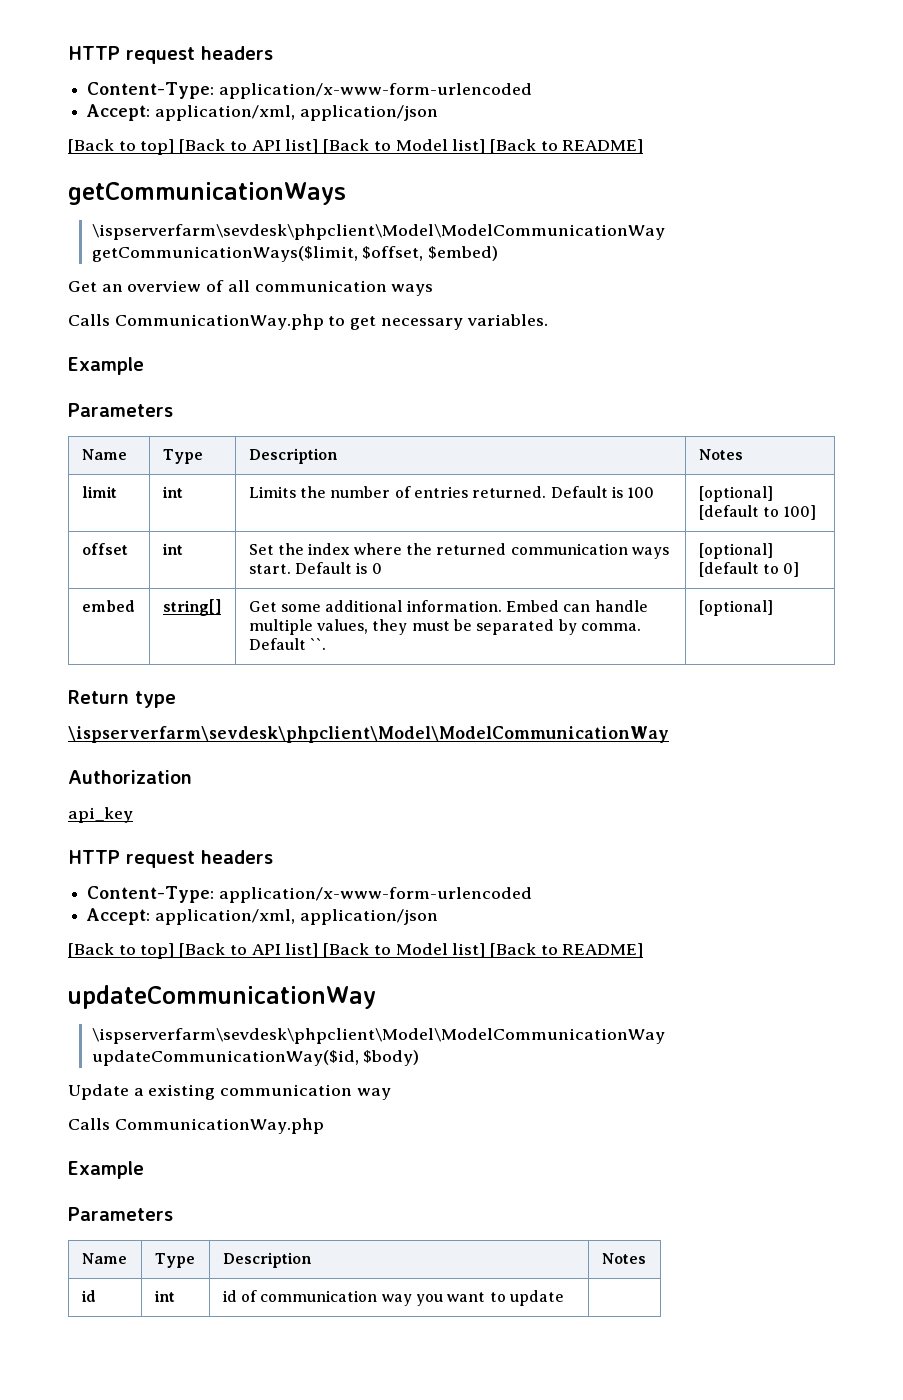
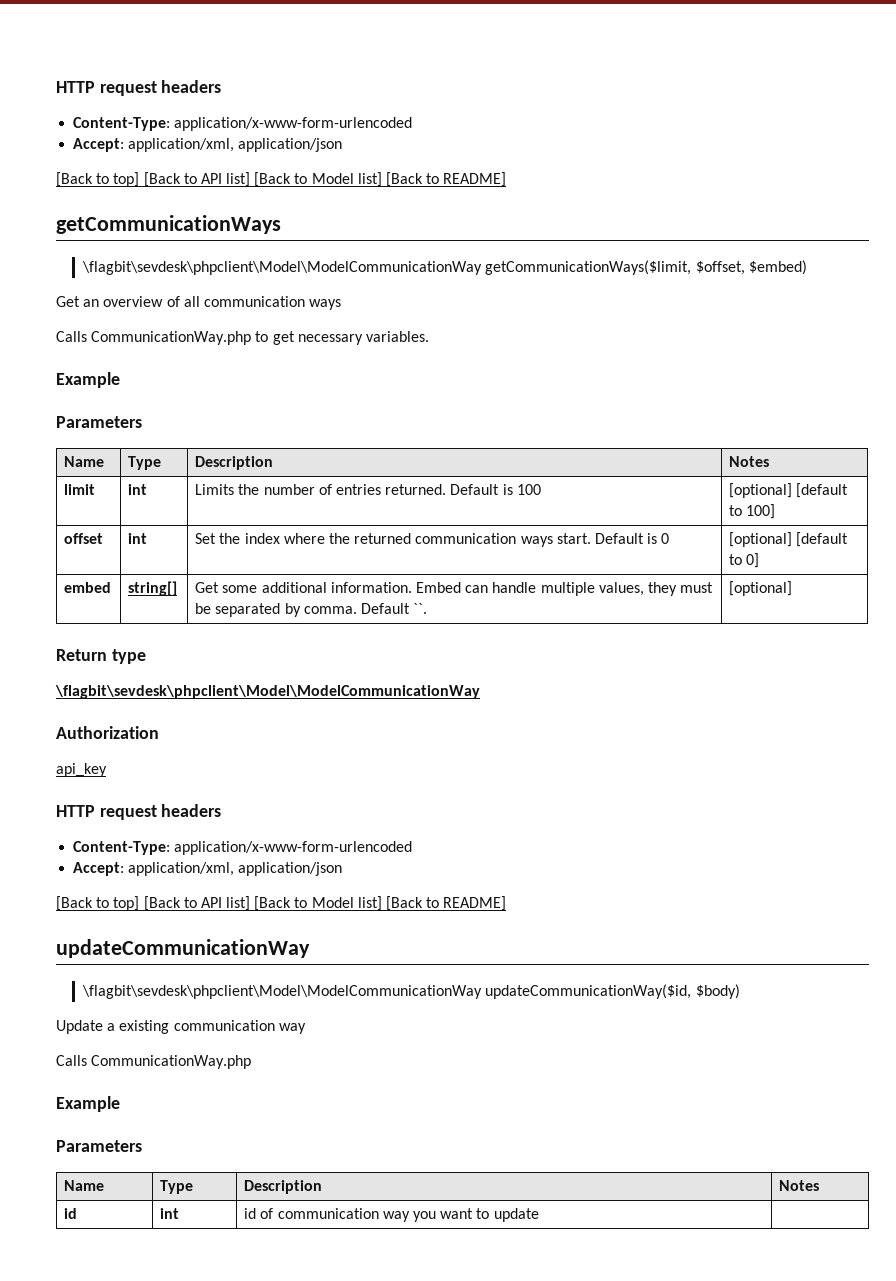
[91,224,665,240] \ispserverfarm\sevdesk\phpclient\Model\ModelCommunicationWay -> [82,261,483,275] \flagbit\sevdesk\phpclient\Model\ModelCommunicationWay
[68,726,669,743] \ispserverfarm\sevdesk\phpclient\Model\ModelCommunicationWay -> [55,685,480,699] \flagbit\sevdesk\phpclient\Model\ModelCommunicationWay
[91,1028,665,1044] \ispserverfarm\sevdesk\phpclient\Model\ModelCommunicationWay -> [82,985,483,999] \flagbit\sevdesk\phpclient\Model\ModelCommunicationWay

